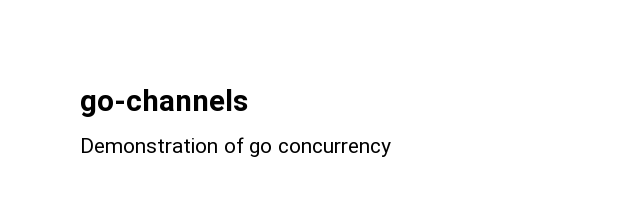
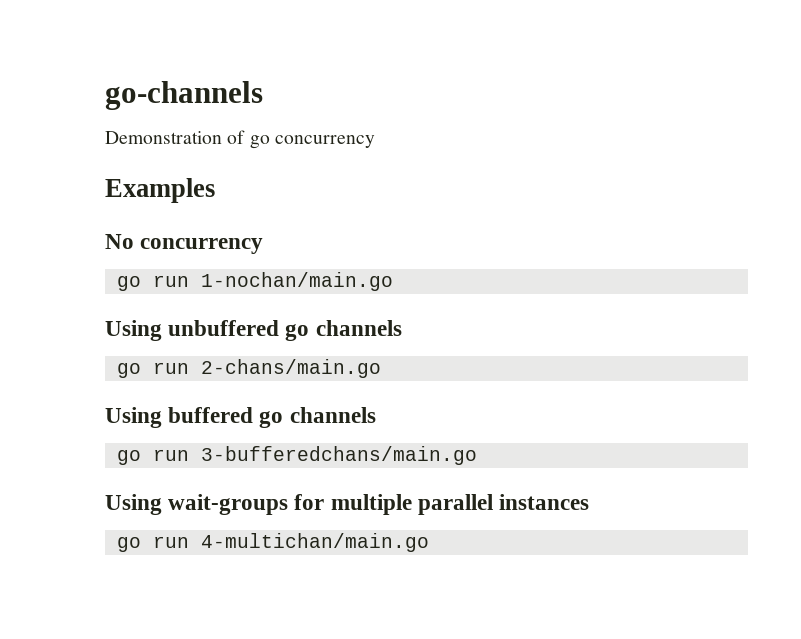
(392, 149) none -> [105,178,215,203] [105,234,264,254] [116,272,393,291] [105,320,402,341] [116,359,381,378] [105,407,376,428] [116,446,477,465] [105,494,590,515] [116,533,429,552] // Examples // No concurrency // go run 1-nochan/main.go // Using unbuffered go channels // go run 2-chans/main.go // Using buffered go channels // go run 3-bufferedchans/main.go // Using wait-groups for multiple parallel instances // go run 4-multichan/main.go

